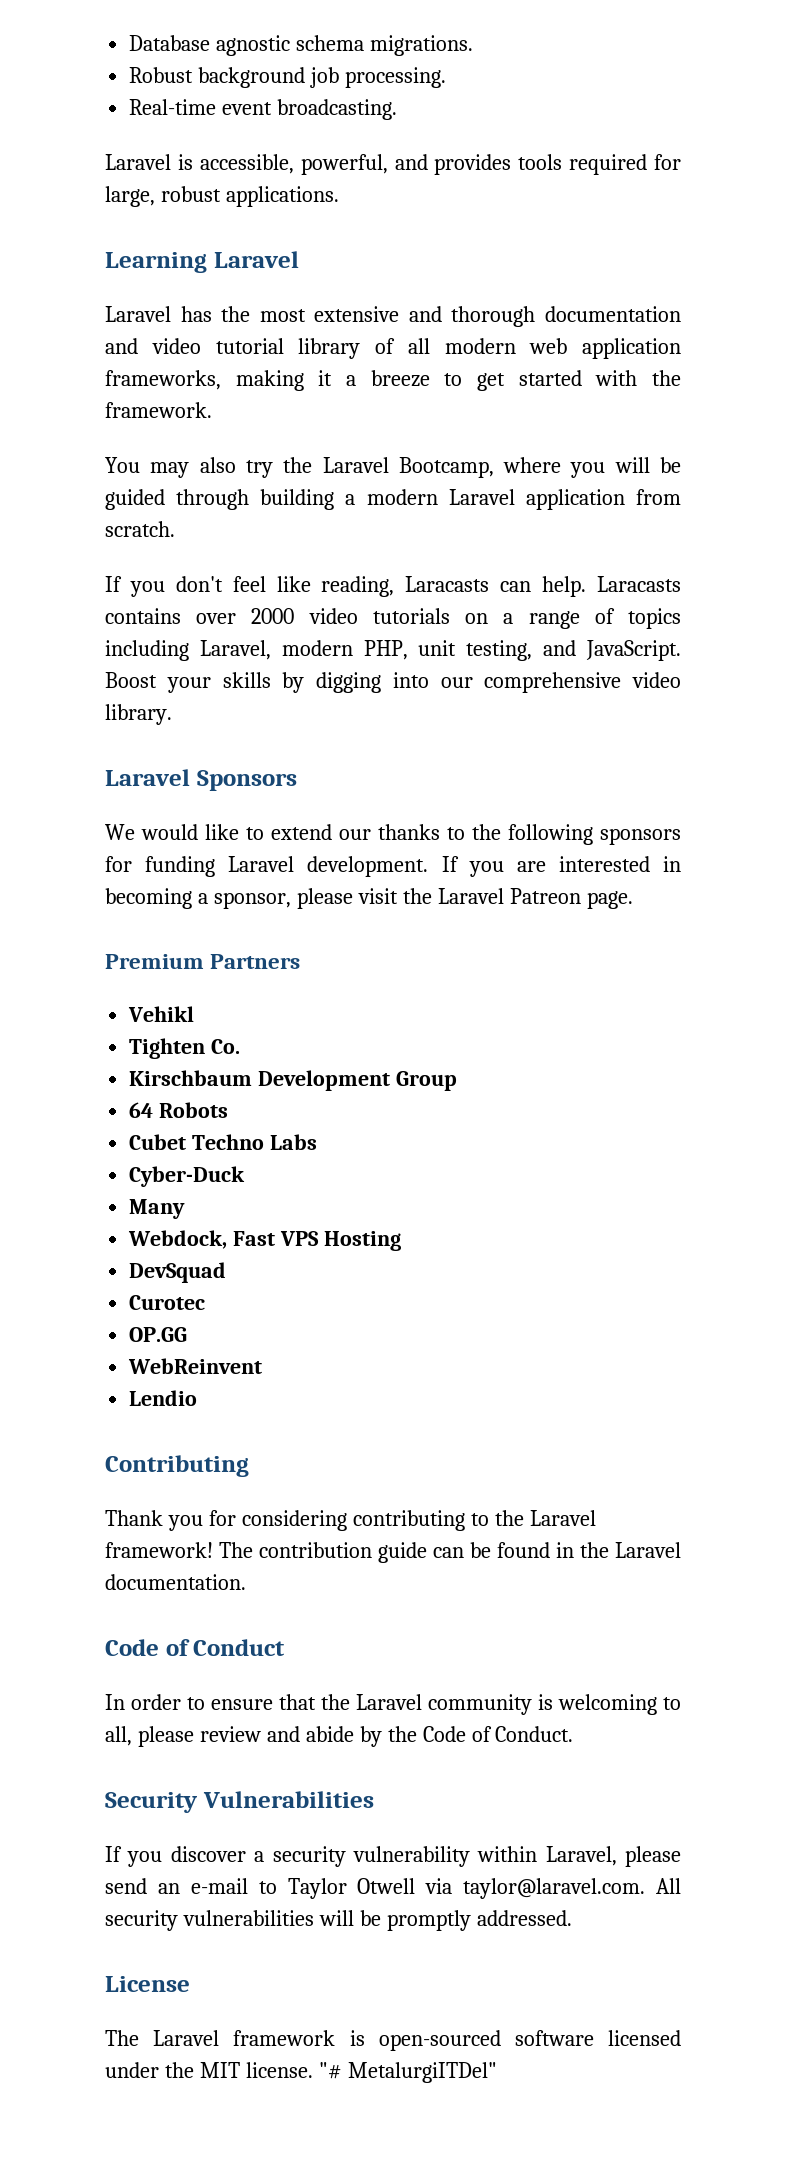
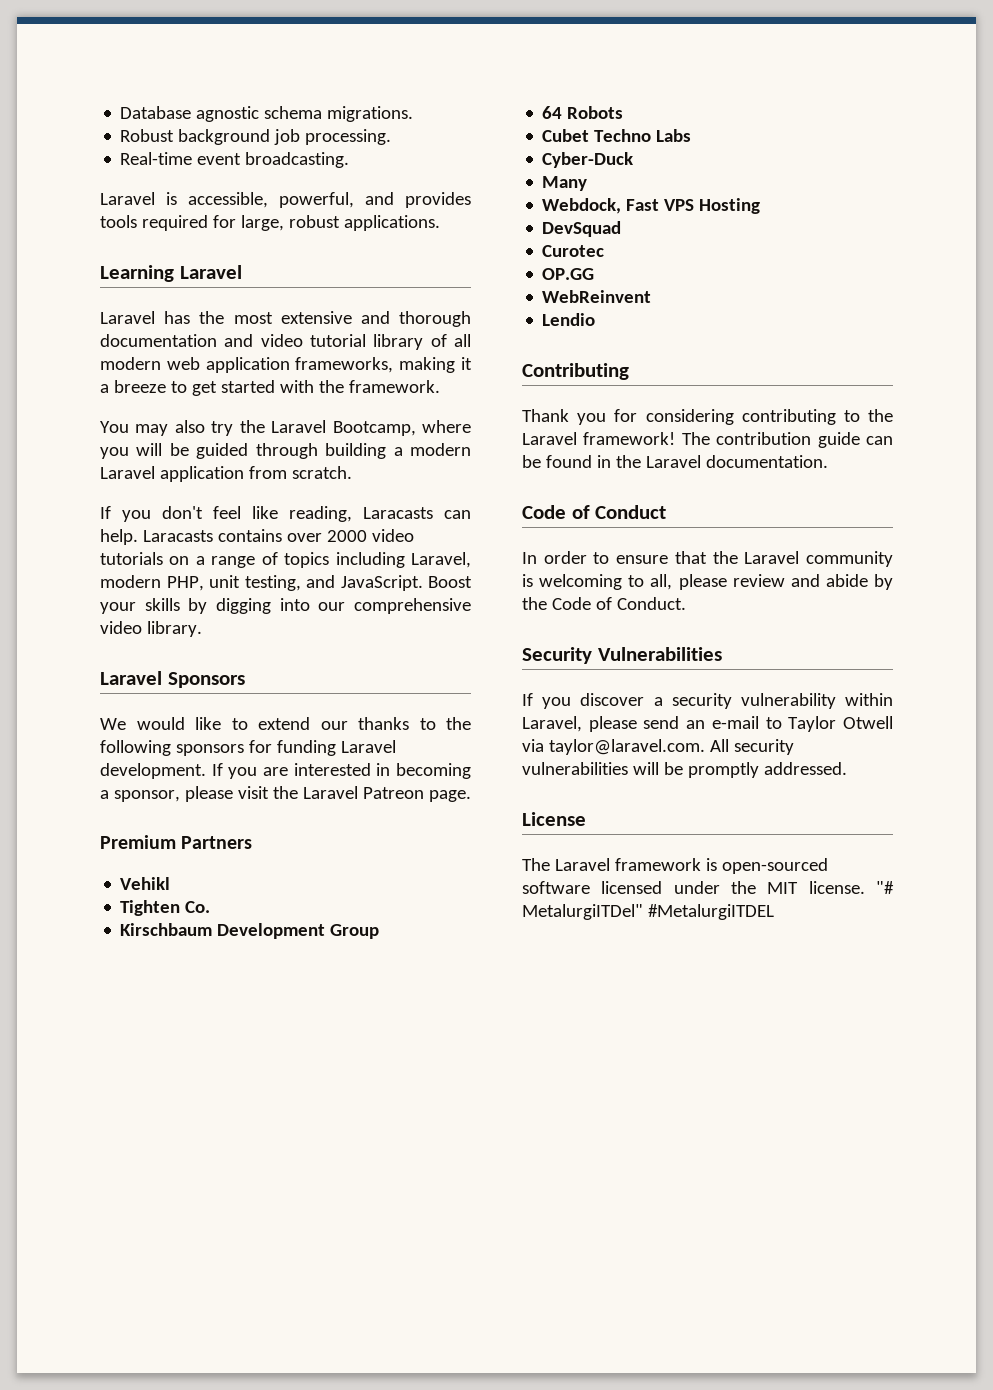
(497, 2072) none -> [647,904,774,920] #MetalurgiITDEL

